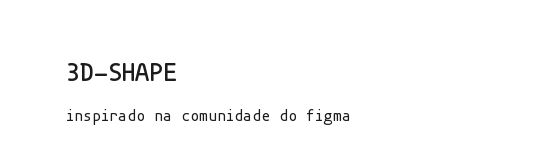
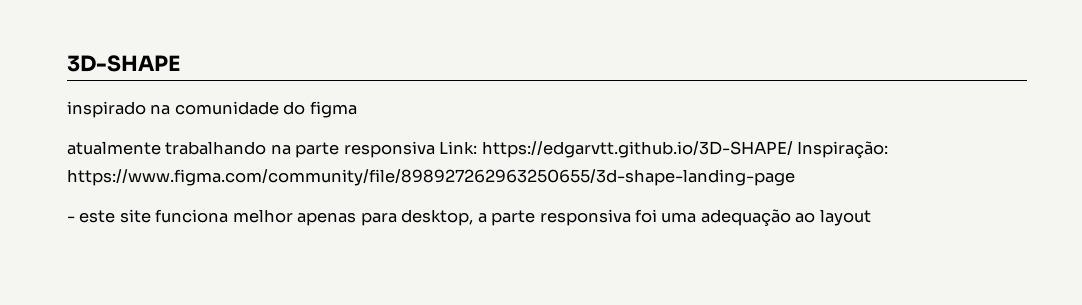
(351, 117) none -> [67,141,889,158] [67,169,795,186] [67,209,871,226] // atualmente trabalhando na parte responsiva Link: https://edgarvtt.github.io/3D-SHAPE/ Inspiração: https://www.figma.com/community/file/898927262963250655/3d-shape-landing-page // - este site funciona melhor apenas para desktop, a parte responsiva foi uma adequação ao layout

